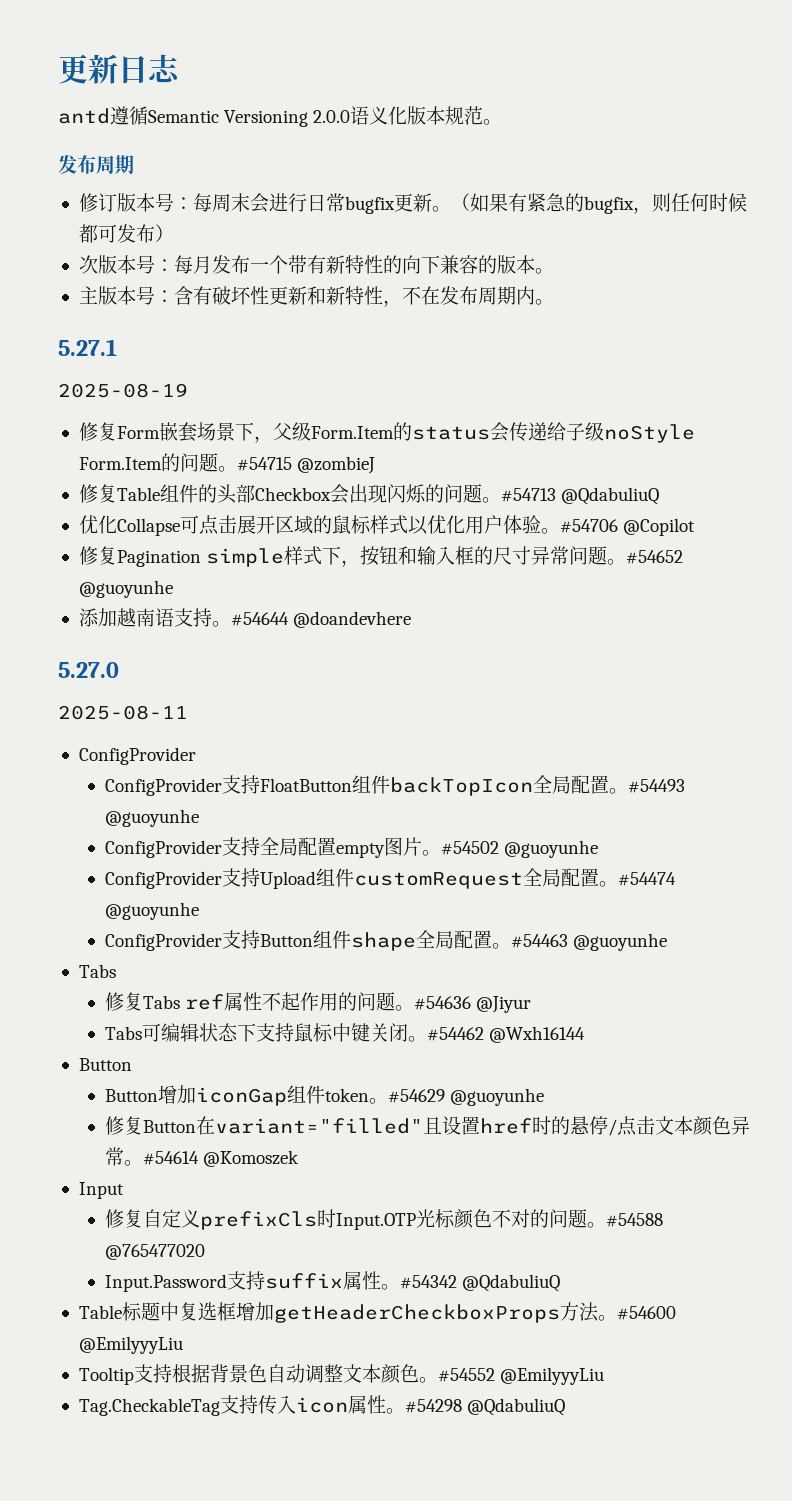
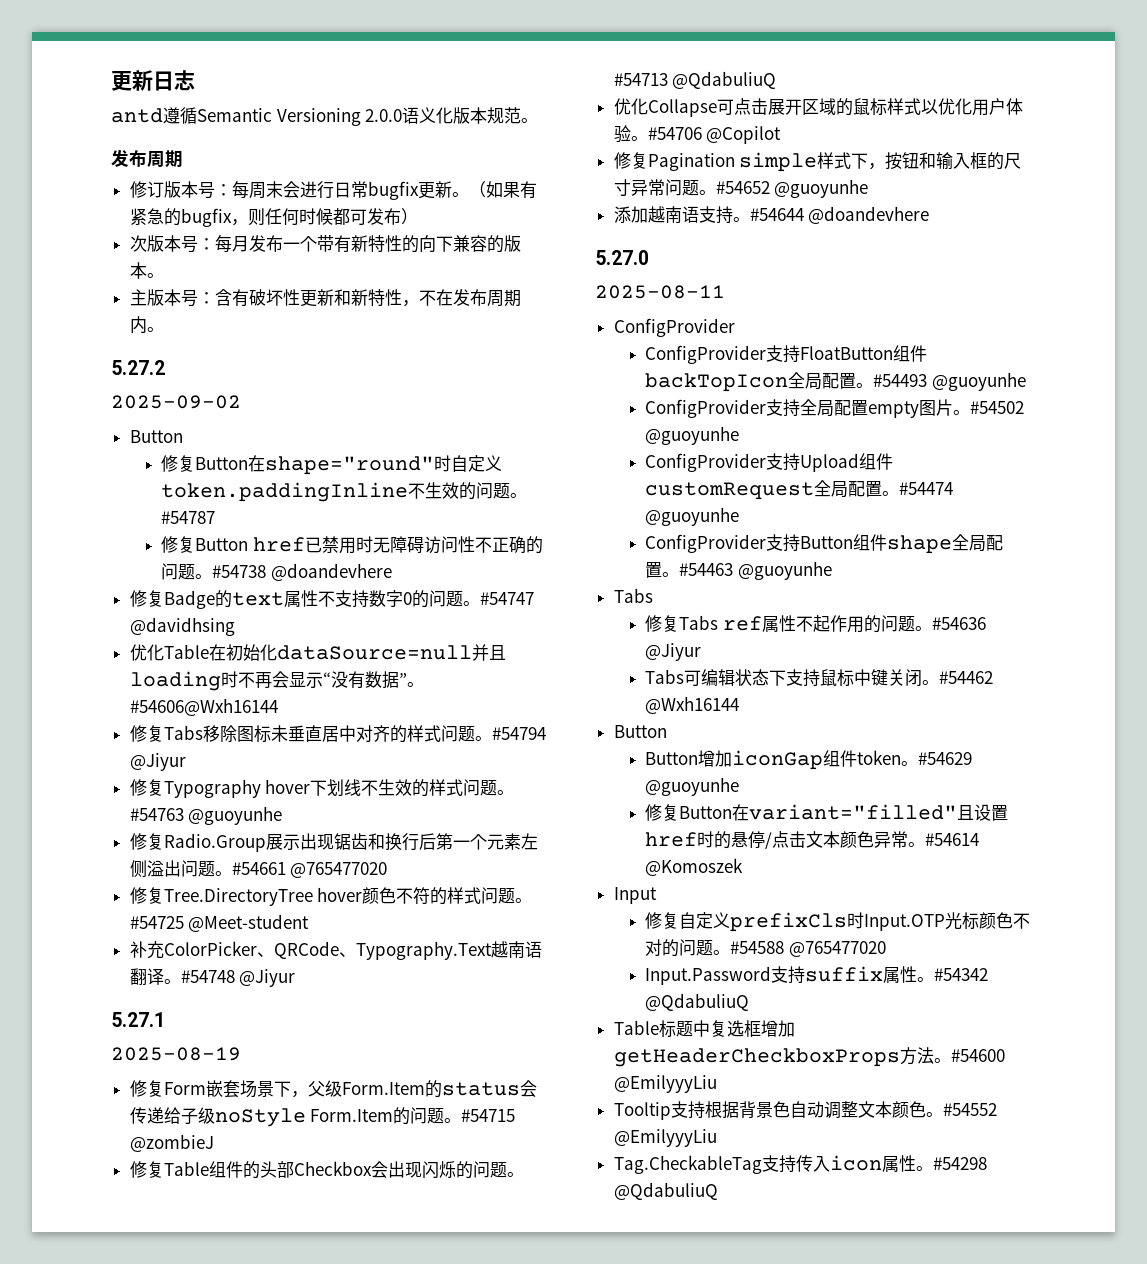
(554, 302) none -> [111,360,165,375] [111,395,241,409] [129,430,183,443] [161,455,503,475] [161,482,528,502] [161,511,216,524] [161,536,543,554] [161,563,392,581] [129,590,534,609] [129,617,235,636] [129,644,506,661] [129,671,424,691] [129,698,278,716] [129,725,546,743] [129,753,186,771] [129,779,515,798] [129,806,283,825] [129,833,538,852] [129,860,388,878] [129,887,533,906] [129,914,310,932] [129,941,542,960] [129,968,296,987] // 5.27.2 // 2025-09-02 // Button // 修复Button在shape="round"时自定义token.paddingInline不生效的问题。#54787 // 修复Button href已禁用时无障碍访问性不正确的问题。#54738 @doandevhere // 修复Badge的text属性不支持数字0的问题。#54747 @davidhsing // 优化Table在初始化dataSource=null并且loading时不再会显示“没有数据”。#54606@Wxh16144 // 修复Tabs移除图标未垂直居中对齐的样式问题。#54794 @Jiyur // 修复Typography hover下划线不生效的样式问题。#54763 @guoyunhe // 修复Radio.Group展示出现锯齿和换行后第一个元素左侧溢出问题。#54661 @765477020 // 修复Tree.DirectoryTree hover颜色不符的样式问题。#54725 @Meet-student // 补充ColorPicker、QRCode、Typography.Text越南语翻译。#54748 @Jiyur

